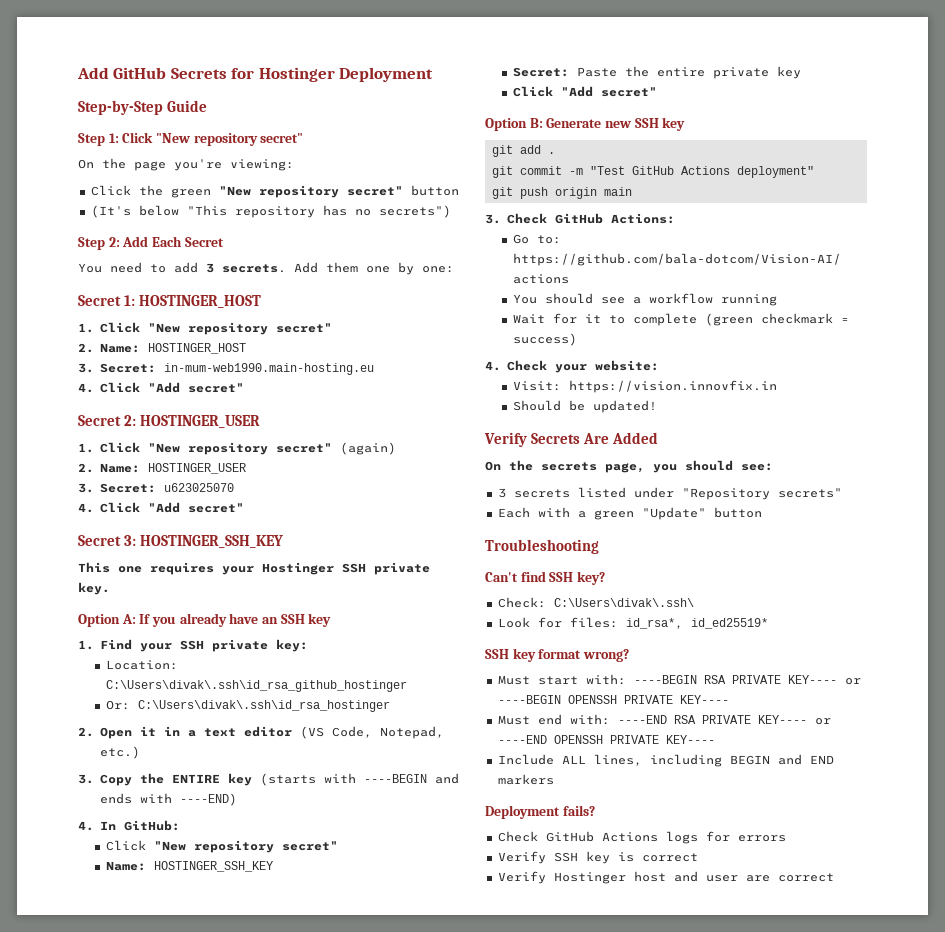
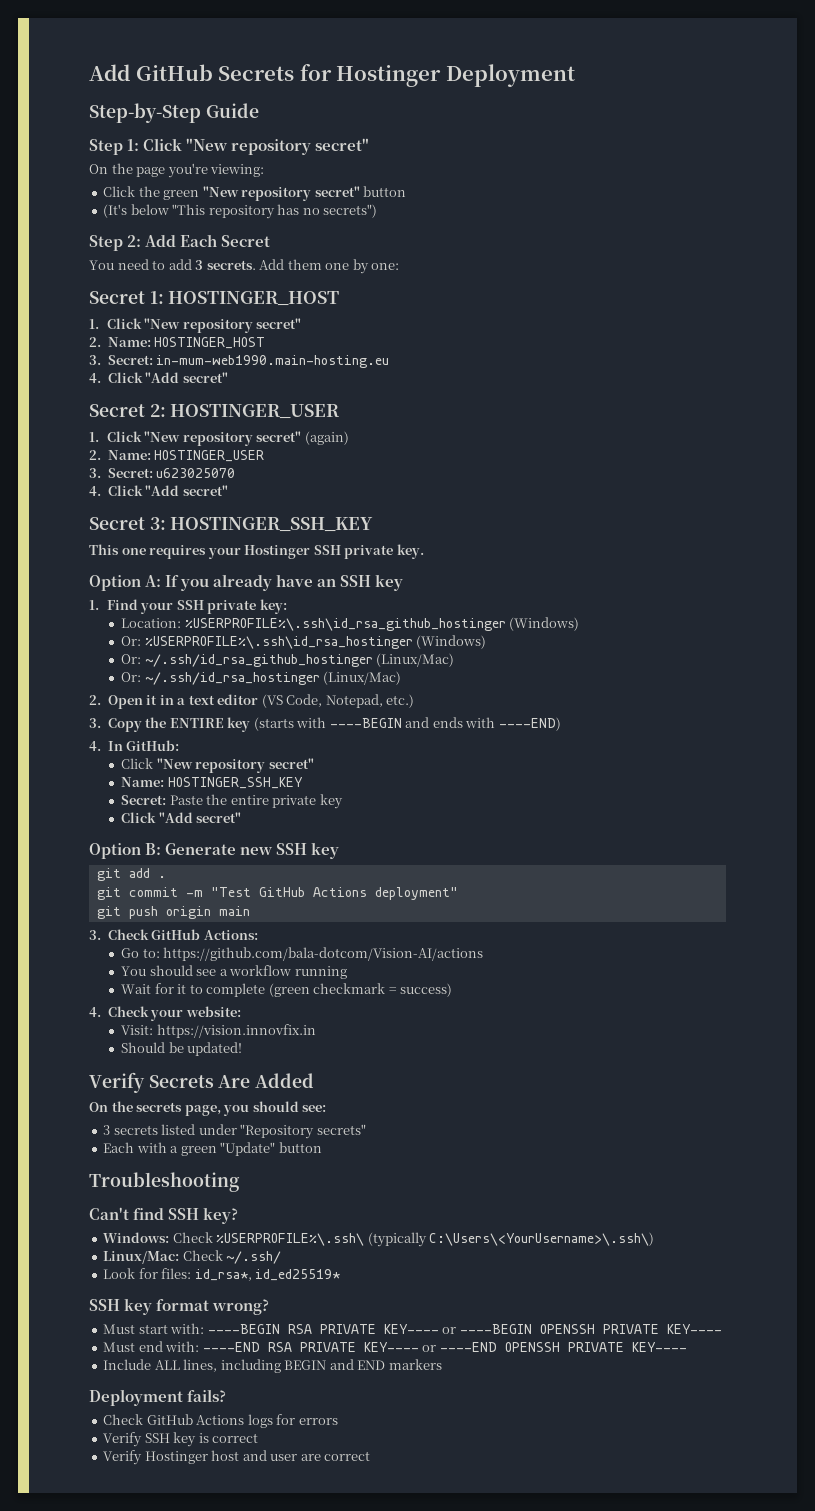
[105,680,407,692] [105,700,390,712] C:\Users\divak\.ssh\id_rsa_github_hostinger // Or: C:\Users\divak\.ssh\id_rsa_hostinger -> [184,617,580,631] [121,635,487,649] [121,653,455,667] [121,671,402,685] %USERPROFILE%\.ssh\id_rsa_github_hostinger (Windows) // Or: %USERPROFILE%\.ssh\id_rsa_hostinger (Windows) // Or: ~/.ssh/id_rsa_github_hostinger (Linux/Mac) // Or: ~/.ssh/id_rsa_hostinger (Linux/Mac)
[497,597,694,608] Check: C:\Users\divak\.ssh\ -> [103,1232,655,1247] [103,1250,282,1264] Windows: Check %USERPROFILE%\.ssh\ (typically C:\Users\<YourUsername>\.ssh\) // Linux/Mac: Check ~/.ssh/

